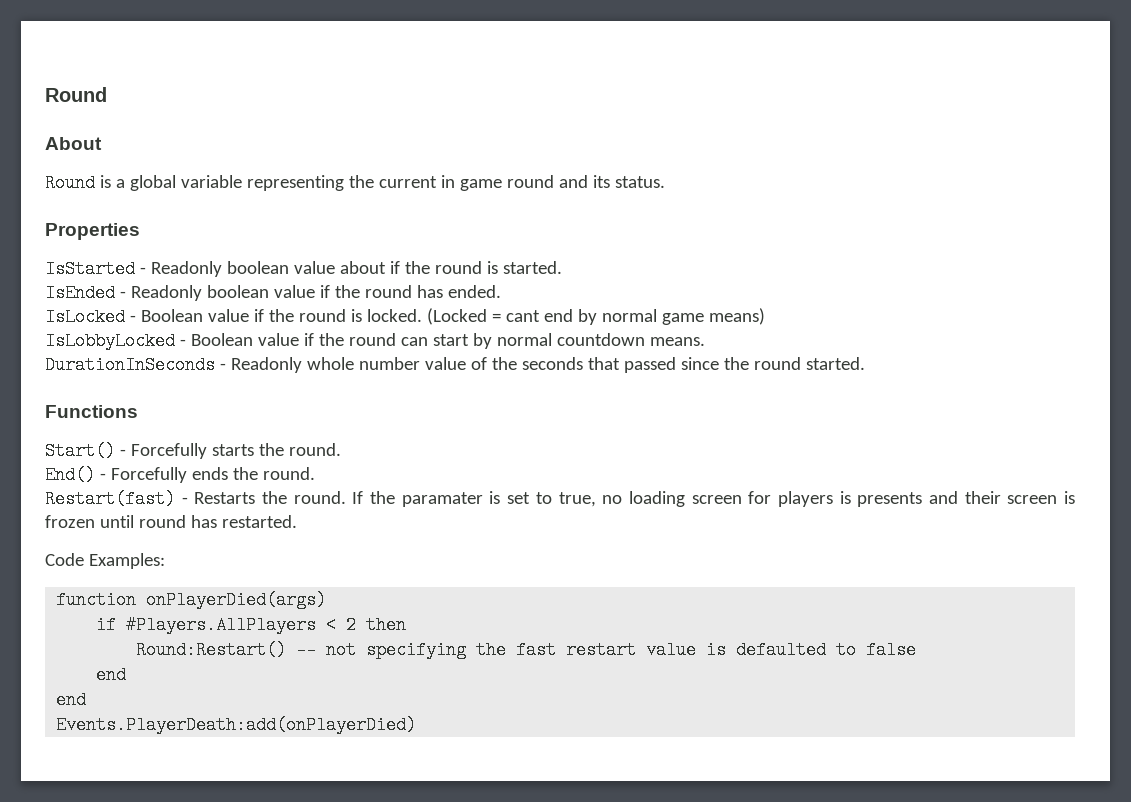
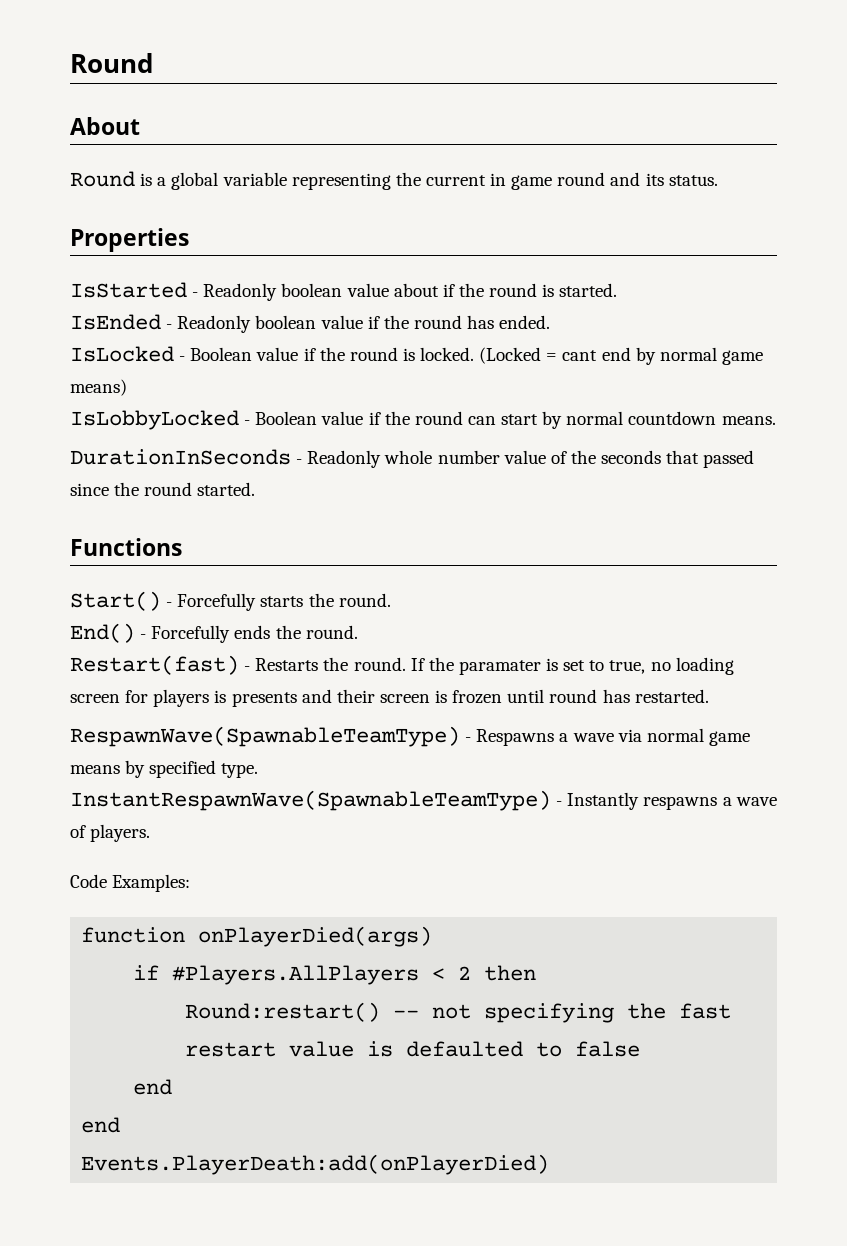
(297, 521) none -> [70,726,750,747] [70,760,259,778] [70,790,777,811] [70,824,151,842] // RespawnWave(SpawnableTeamType) - Respawns a wave via normal game means by specified type. // InstantRespawnWave(SpawnableTeamType) - Instantly respawns a wave of players.
[136,641,287,659] Round:Restart() -> [185,1002,381,1022] Round:restart()

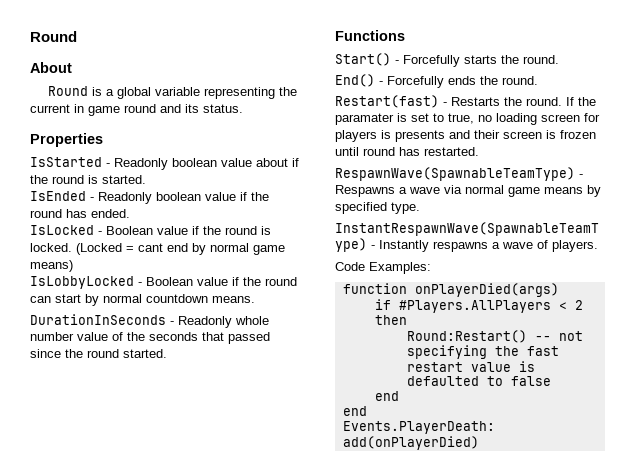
[185,1002,381,1022] Round:restart() -> [406,330,527,343] Round:Restart()

